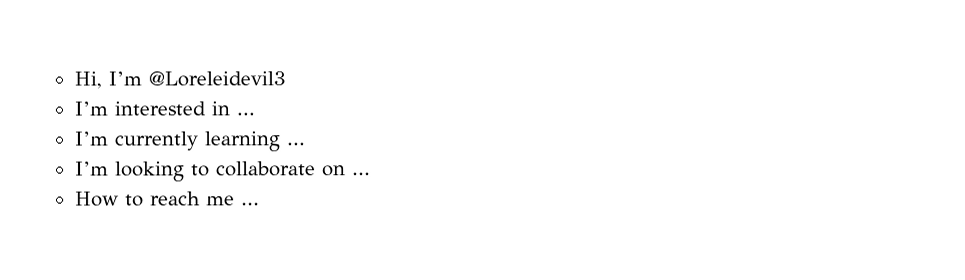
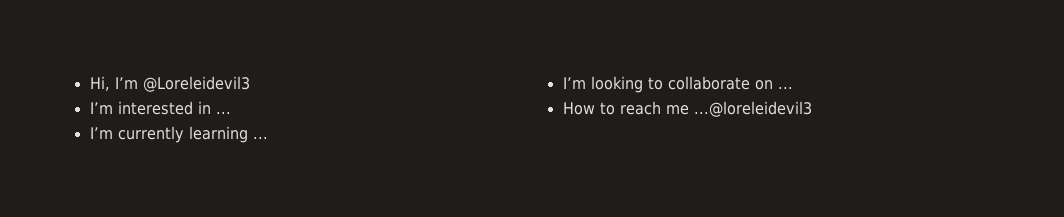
[240,202,260,206] ... -> [693,101,812,117] ...@loreleidevil3

